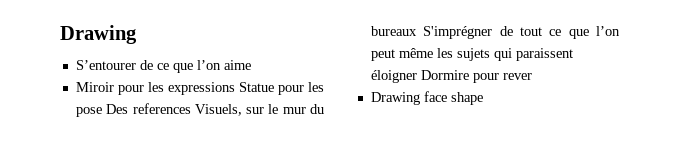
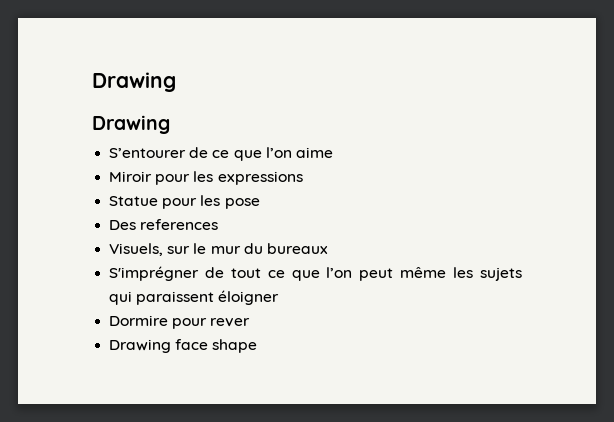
[60,25,137,44] Drawing -> [92,72,176,92] [92,115,170,134] Drawing // Drawing
(235, 88) none -> (303, 178) //
(102, 112) none -> (260, 203) //
(191, 108) none -> (219, 224) //
(417, 31) none -> (328, 248) //
(417, 76) none -> (280, 297) //

